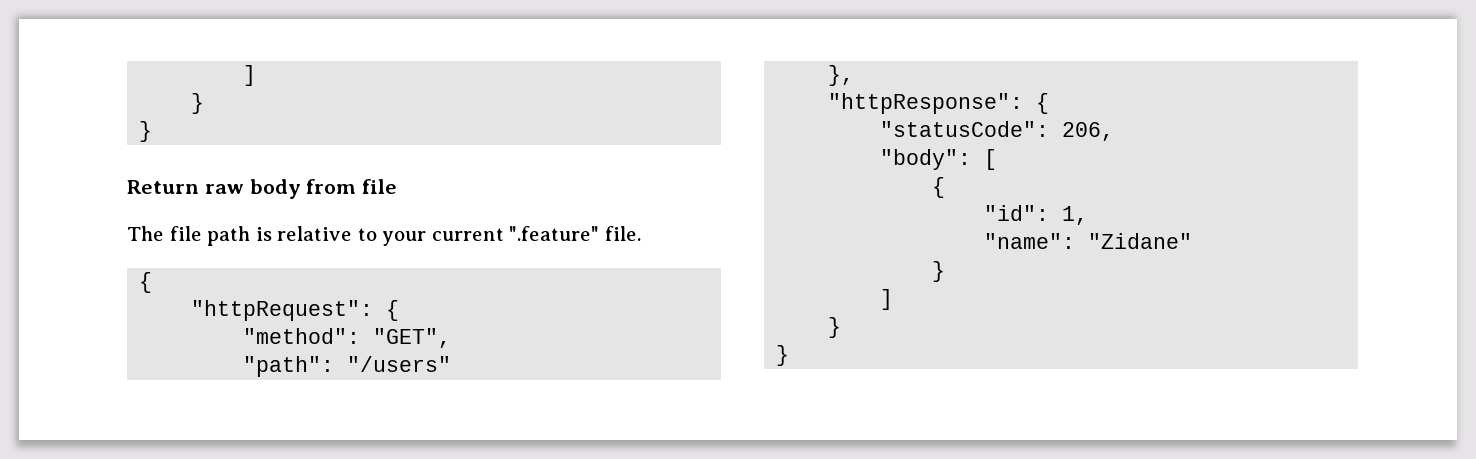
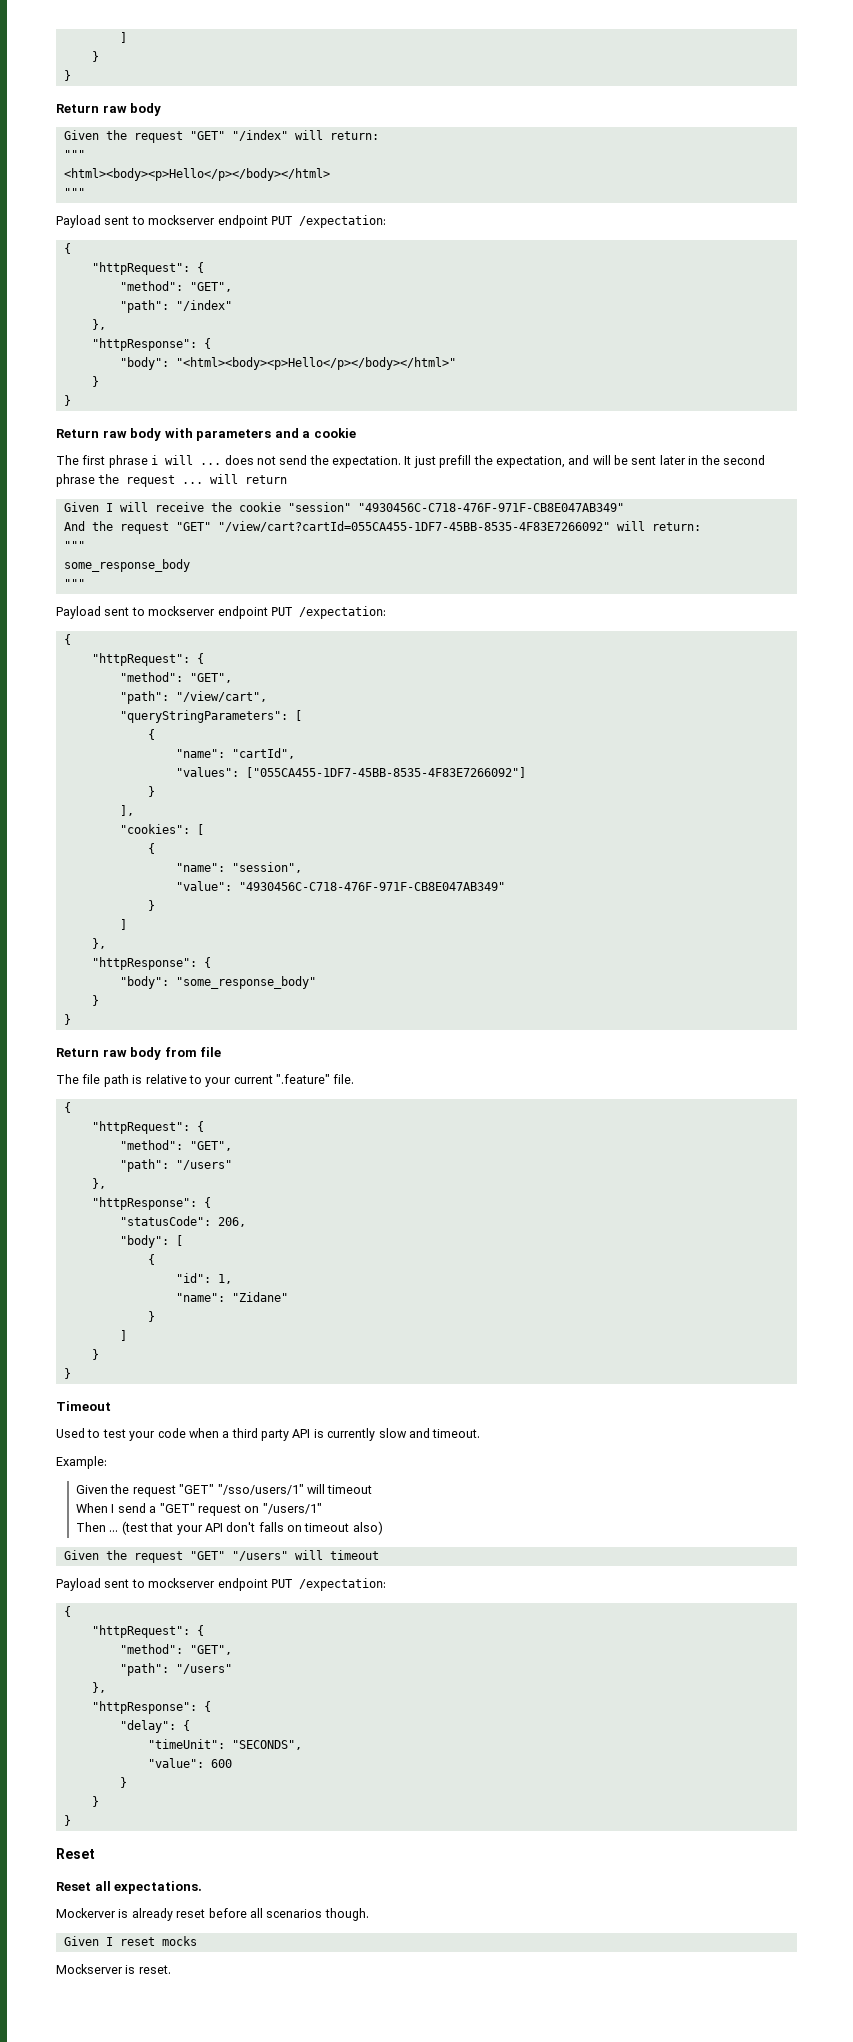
(301, 189) none -> [63,130,379,143] [63,150,85,159] [63,168,330,181] [63,188,85,197] [56,215,386,228] [63,243,71,254] [91,262,204,275] [119,281,232,292] [119,300,232,313] [91,319,106,330] [91,338,211,351] [119,357,456,370] [91,376,99,387] [63,395,71,406] [56,428,356,441] [56,455,765,468] [56,474,288,487] [63,502,624,512] [63,521,701,534] [63,541,85,550] [63,559,190,572] [63,579,85,588] [56,606,386,619] [63,634,71,645] [91,653,204,666] [119,672,232,683] [119,691,267,704] [119,710,302,723] [147,729,155,740] [175,748,295,759] [175,767,526,778] [147,786,155,797] [119,805,134,816] [119,824,204,835] [147,843,155,854] [175,862,302,873] [175,881,505,891] [147,900,155,911] [119,919,127,930] [91,938,106,949] [91,957,211,970] [119,976,316,989] [91,995,99,1006] [63,1014,71,1025] [56,1047,162,1060] // Given the request "GET" "/index" will return: // """ // <html><body><p>Hello</p></body></html> // """ // Payload sent to mockserver endpoint PUT /expectation: // { // "httpRequest": { // "method": "GET", // "path": "/index" // }, // "httpResponse": { // "body": "<html><body><p>Hello</p></body></html>" // } // } // Return raw body with parameters and a cookie // The first phrase i will ... does not send the expectation. It just prefill the expectation, and will be sent later in the second phrase the request ... will return // Given I will receive the cookie "session" "4930456C-C718-476F-971F-CB8E047AB349" // And the request "GET" "/view/cart?cartId=055CA455-1DF7-45BB-8535-4F83E7266092" will return: // """ // some_response_body // """ // Payload sent to mockserver endpoint PUT /expectation: // { // "httpRequest": { // "method": "GET", // "path": "/view/cart", // "queryStringParameters": [ // { // "name": "cartId", // "values": ["055CA455-1DF7-45BB-8535-4F83E7266092"] // } // ], // "cookies": [ // { // "name": "session", // "value": "4930456C-C718-476F-971F-CB8E047AB349" // } // ] // }, // "httpResponse": { // "body": "some_response_body" // } // } // Return raw body
(790, 355) none -> [56,1401,111,1411] [56,1428,481,1441] [56,1456,107,1469] [76,1484,373,1497] [76,1503,322,1516] [76,1521,383,1535] [63,1550,379,1563] [56,1578,386,1591] [63,1606,71,1617] [91,1625,204,1638] [119,1644,232,1655] [119,1663,232,1676] [91,1682,106,1693] [91,1701,211,1714] [119,1720,190,1733] [147,1739,302,1750] [147,1758,232,1768] [119,1777,127,1788] [91,1796,99,1807] [63,1815,71,1826] [56,1848,95,1859] [56,1881,203,1894] [56,1908,369,1921] [63,1936,197,1946] [56,1964,171,1974] // Timeout // Used to test your code when a third party API is currently slow and timeout. // Example: // Given the request "GET" "/sso/users/1" will timeout // When I send a "GET" request on "/users/1" // Then ... (test that your API don't falls on timeout also) // Given the request "GET" "/users" will timeout // Payload sent to mockserver endpoint PUT /expectation: // { // "httpRequest": { // "method": "GET", // "path": "/users" // }, // "httpResponse": { // "delay": { // "timeUnit": "SECONDS", // "value": 600 // } // } // } // Reset // Reset all expectations. // Mockerver is already reset before all scenarios though. // Given I reset mocks // Mockserver is reset.

